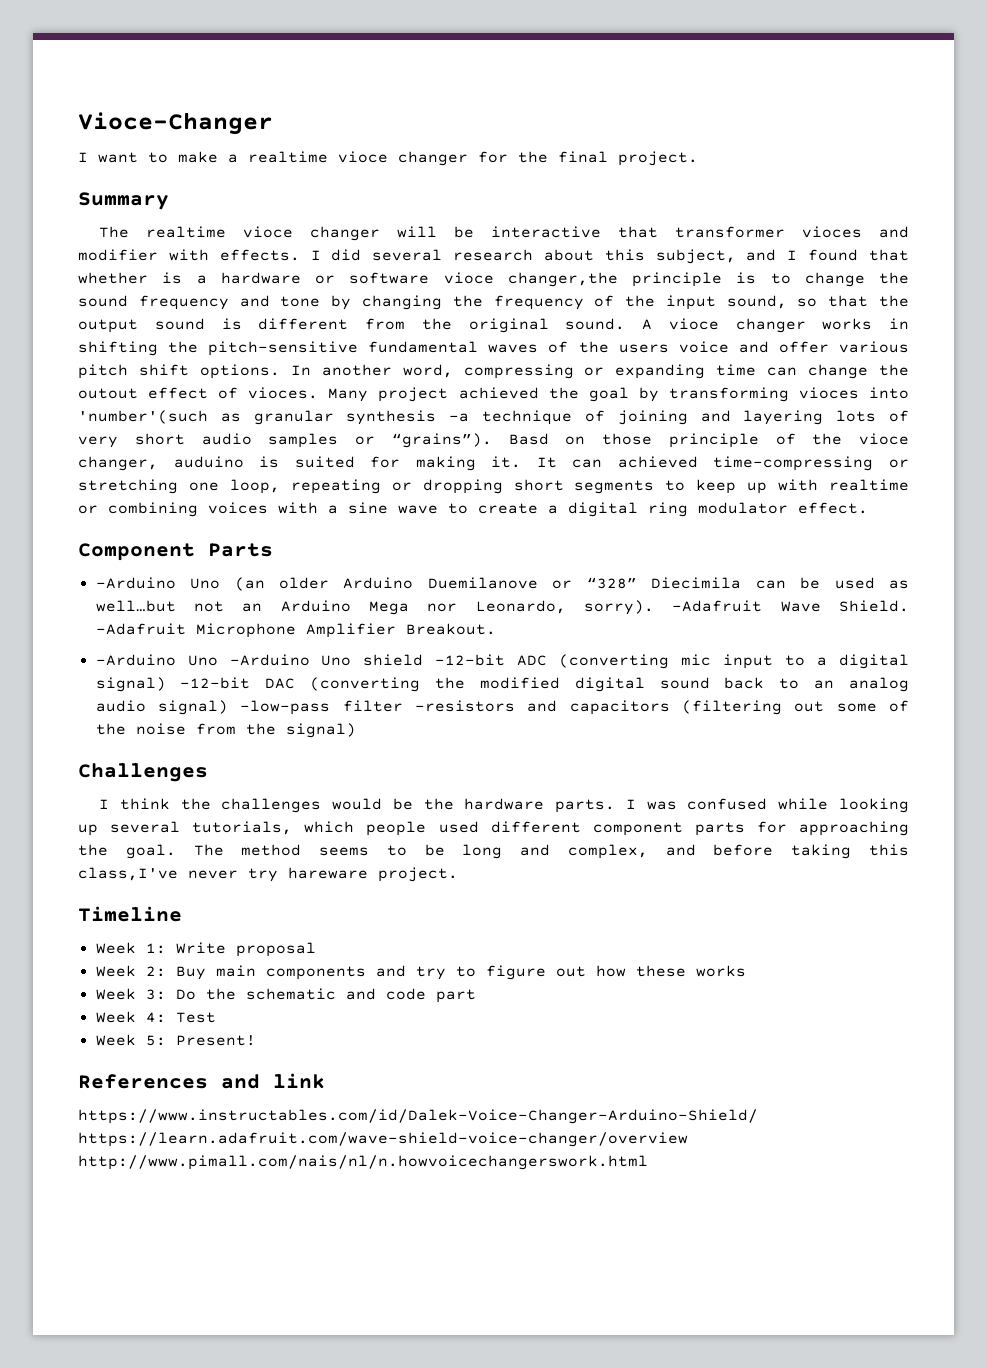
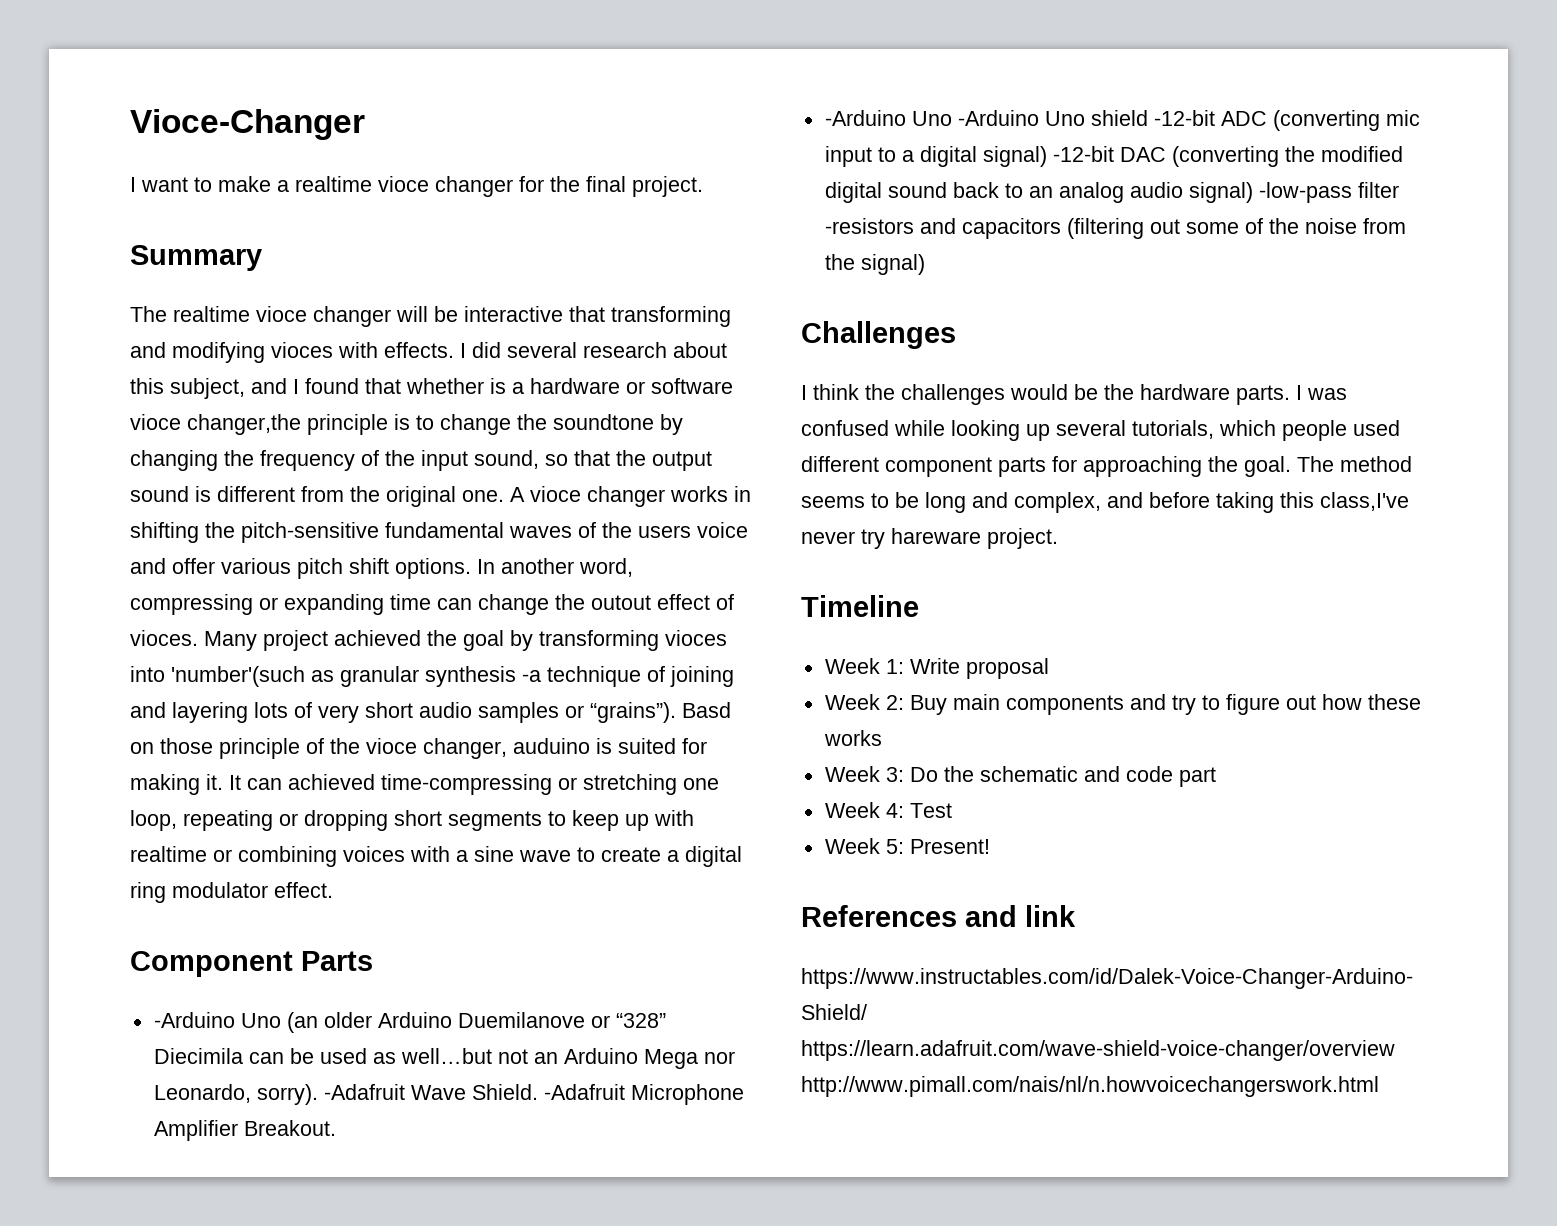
[675,226,909,238] [78,249,158,261] transformer vioces and modifier -> [611,306,731,327] [130,342,333,363] transforming and modifying vioces
[78,295,321,310] sound frequency and tone -> [553,414,654,430] soundtone
[565,318,626,330] sound. -> [462,490,504,502] one.

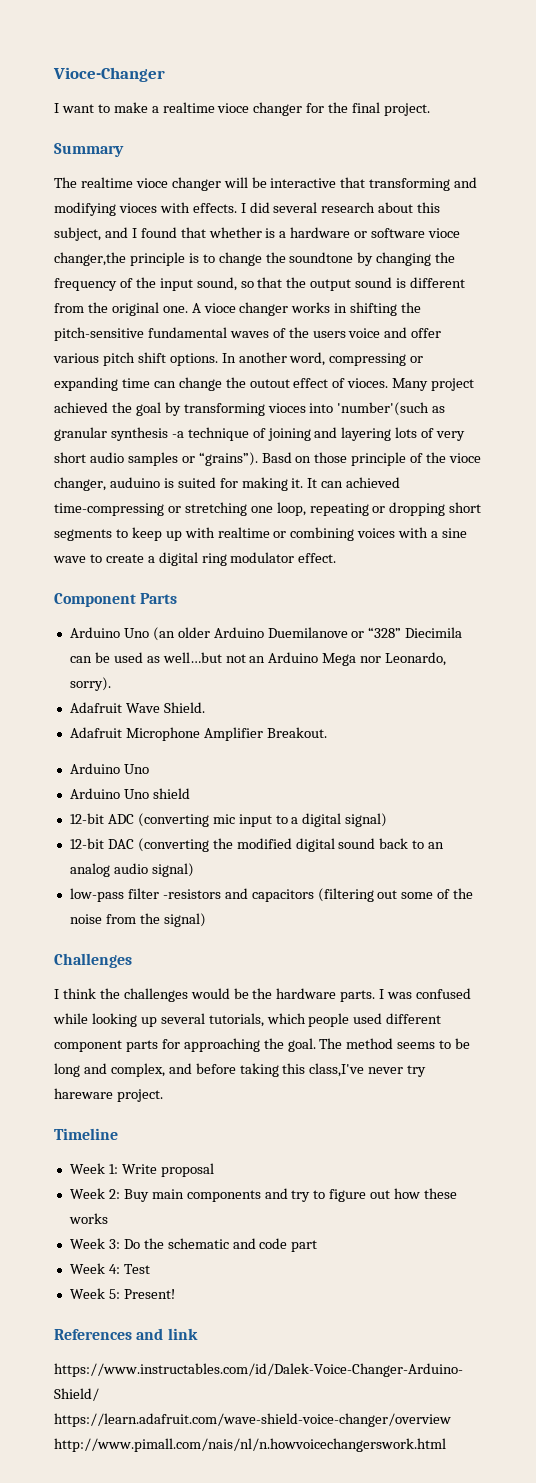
[153,1012,235,1028] -Arduino -> [69,627,120,638] Arduino
[323,1084,405,1100] -Adafruit -> [69,702,122,713] // Adafruit
[543,1084,625,1100] -Adafruit -> [69,727,122,738] // Adafruit
[824,110,1039,126] -Arduino Uno -Arduino -> [69,763,149,774] [69,788,120,799] Arduino Uno // Arduino
[1153,110,1215,126] -12-bit -> [69,813,104,824] // 12-bit
[1052,146,1114,162] -12-bit -> [69,838,104,849] // 12-bit
[1258,182,1352,203] -low-pass -> [69,888,124,902] // low-pass

